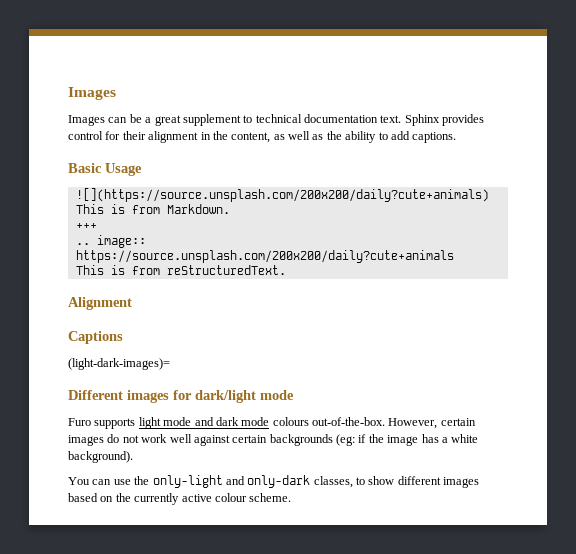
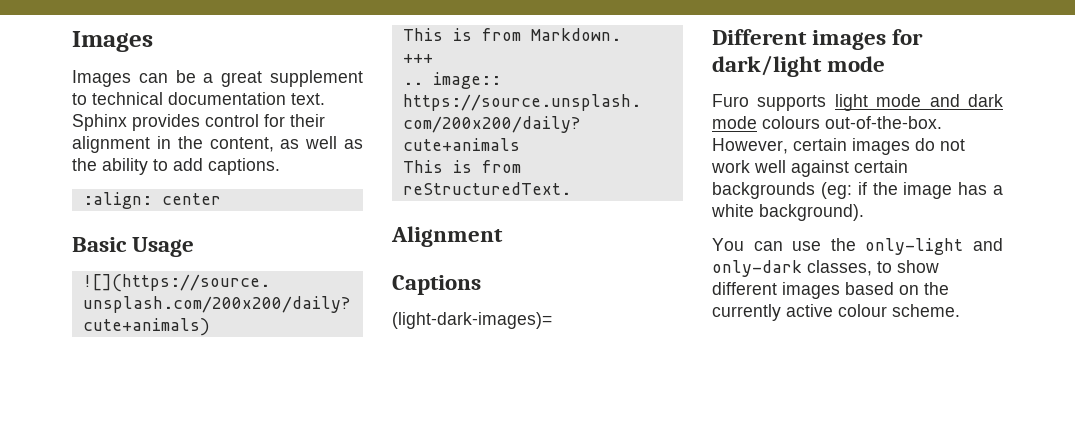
(457, 137) none -> [82,192,221,209] // :align: center

